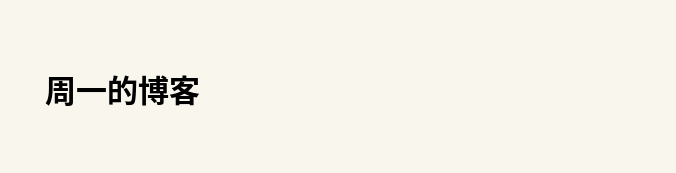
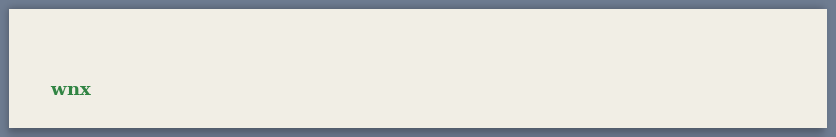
[45,75,200,106] 周一的博客 -> [50,86,91,95] wnx

